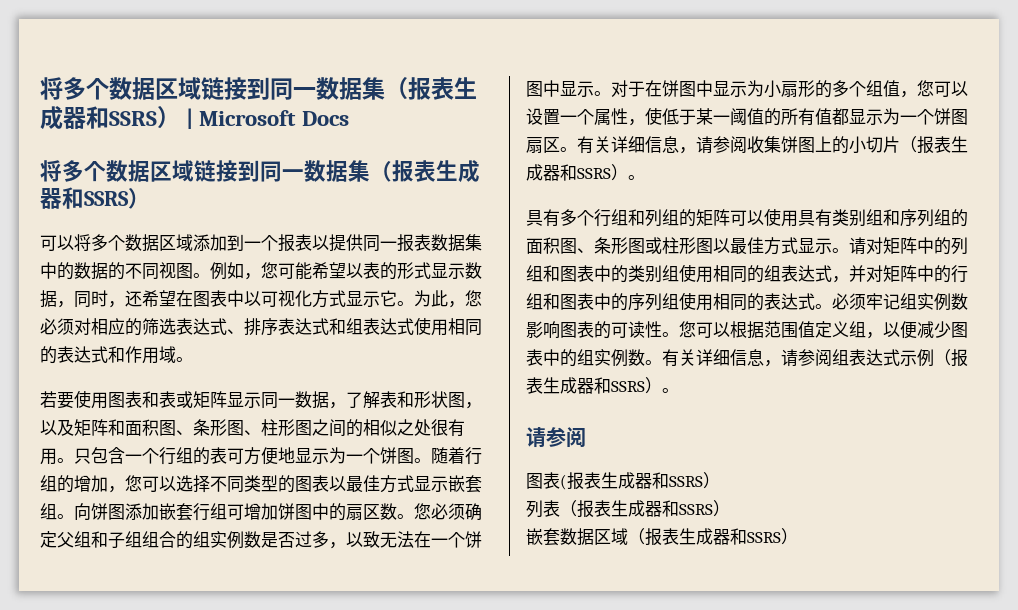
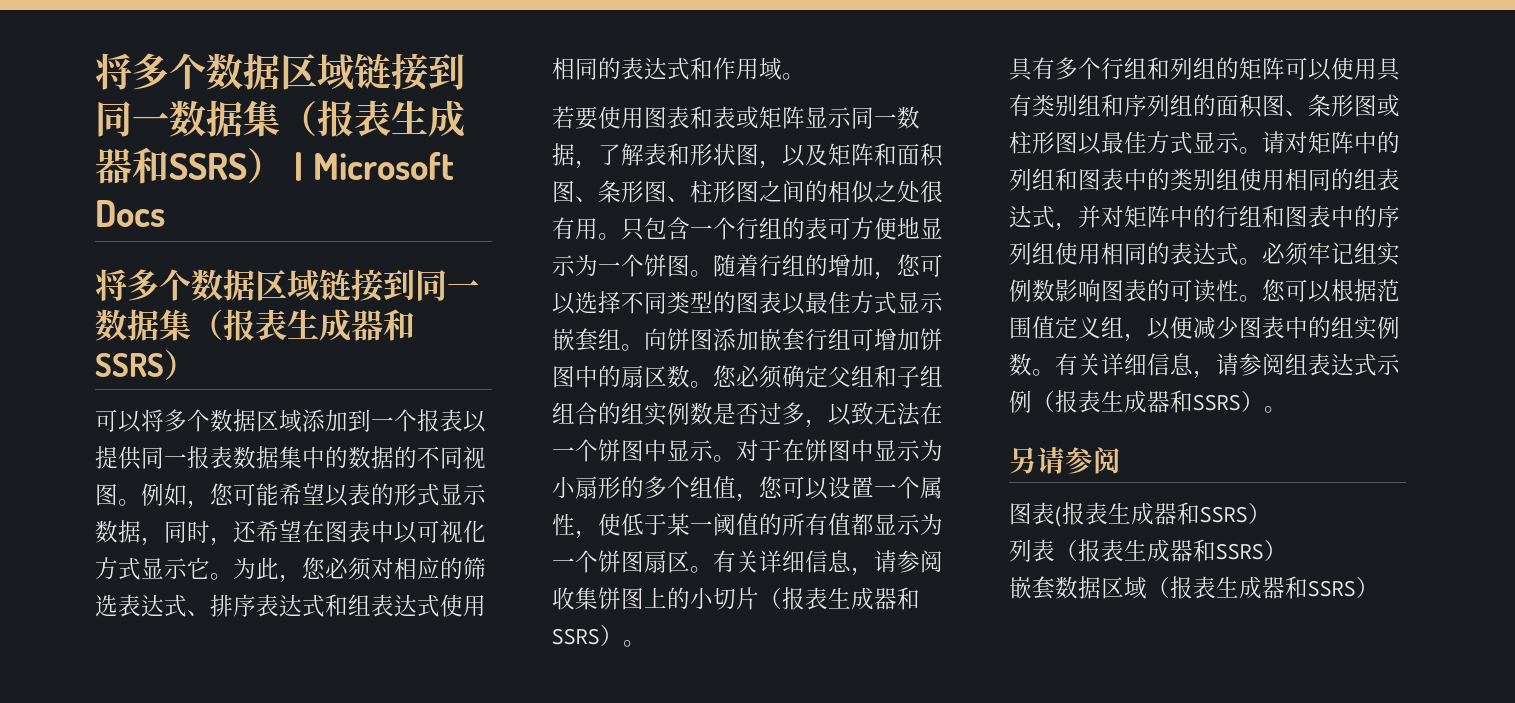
(679, 390) none -> [1009,447,1037,474] 另

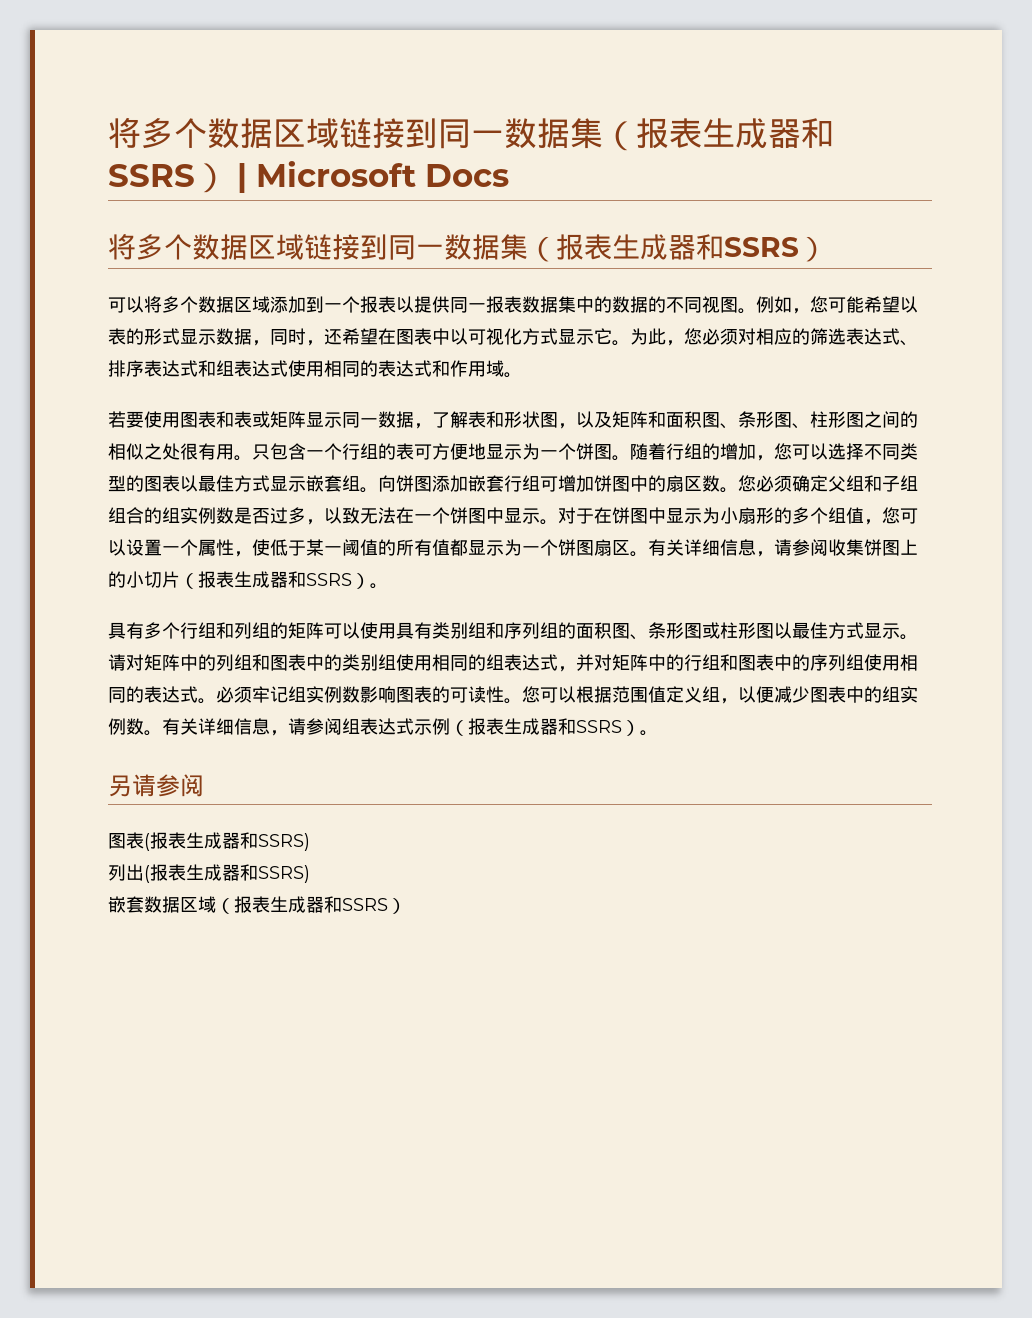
[1200,502,1271,524] [1009,539,1287,562] SSRS） // 列表（报表生成器和SSRS） -> [258,833,310,851] [108,864,310,883] SSRS) // 列出(报表生成器和SSRS)

